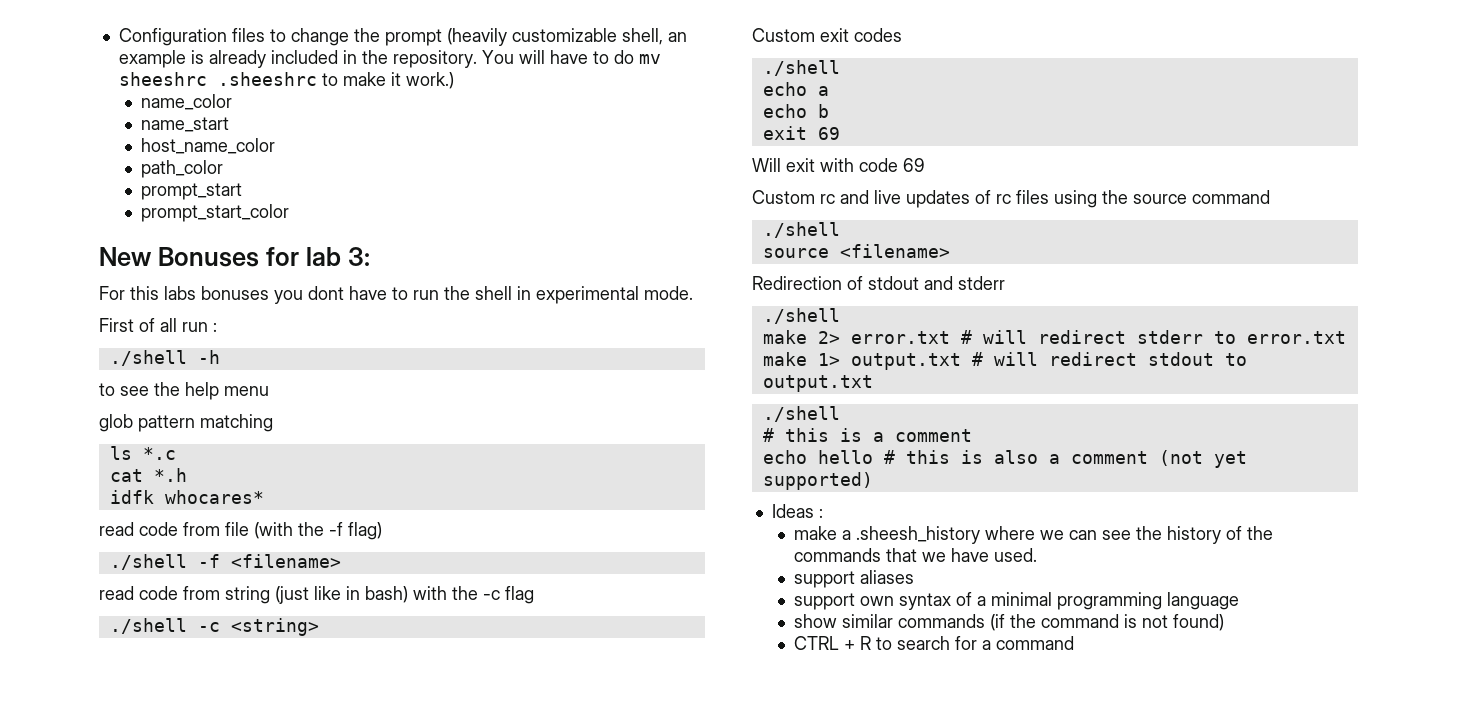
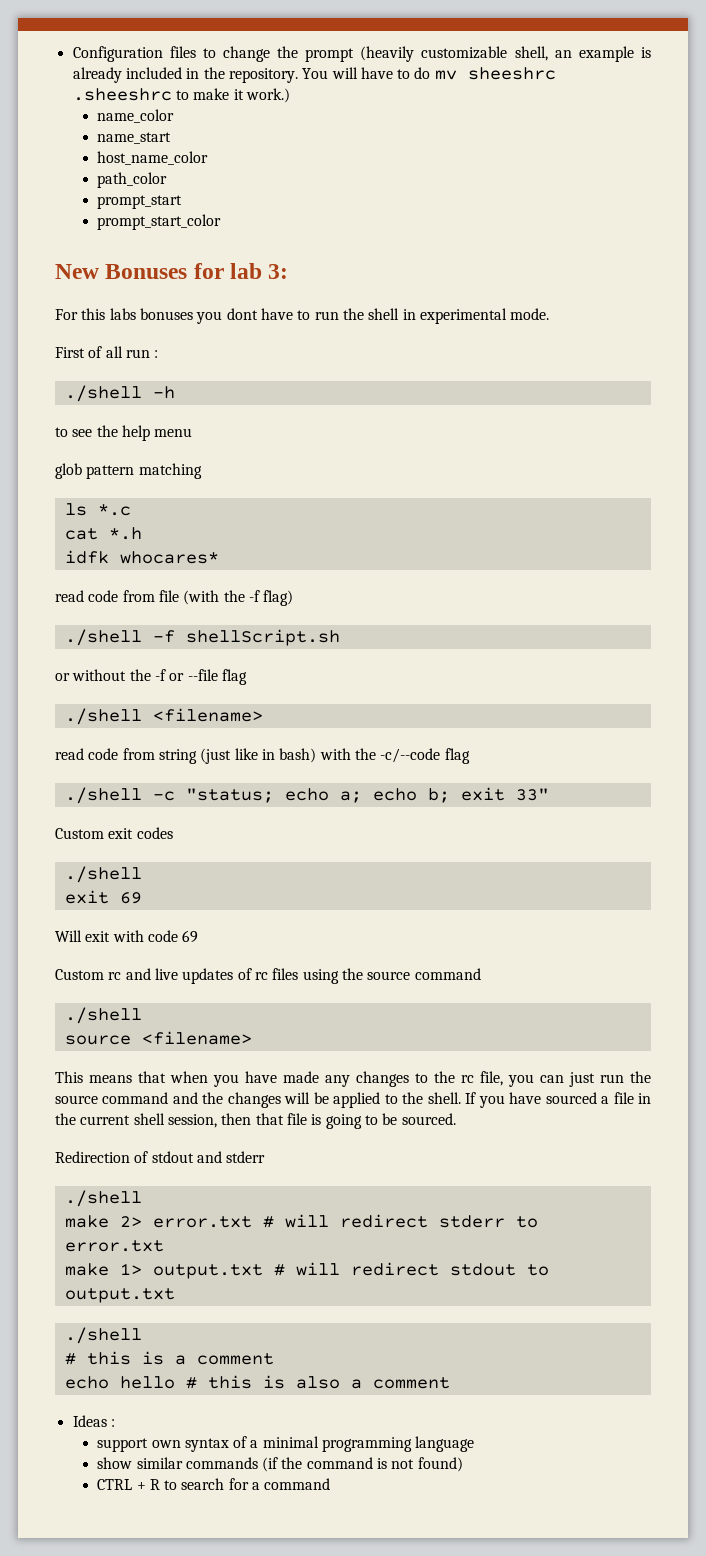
(220, 561) none -> [185,629,340,646] [55,669,247,685] [64,708,142,725] shellScript.sh // or without the -f or --file flag // ./shell
[483,590,500,600] -c -> [380,748,441,763] -c/--code
[230,618,319,636] <string> -> [185,787,549,803] "status; echo a; echo b; exit 33"
[762,82,829,96] [762,104,829,118] // echo a // echo b -> (142, 874) none
(950, 251) none -> [55,1071,651,1087] [55,1092,651,1108] [55,1113,456,1129] // This means that when you have made any changes to the rc file, you can just run the source command and the changes will be applied to the shell. If you have sourced a file in the current shell session, then that file is going to be sourced.
[1158,450,1247,468] [762,472,873,490] (not yet supported) -> (450, 1383) none
[793,526,1273,544] [793,548,1037,562] [793,570,914,588] // make a .sheesh_history where we can see the history of the commands that we have used. // support aliases -> (115, 1423) none

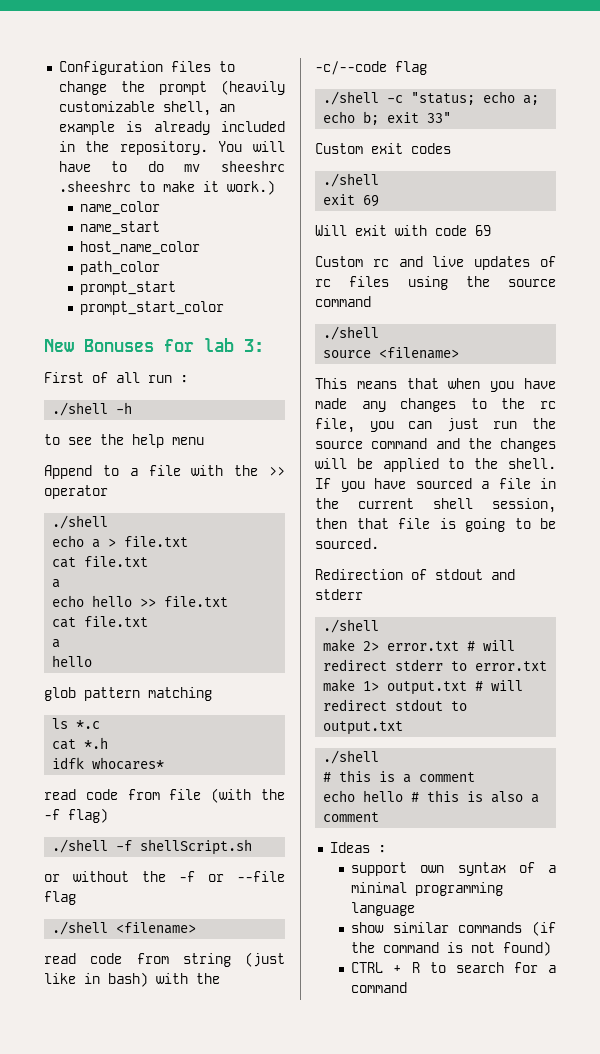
[55,308,550,324] // For this labs bonuses you dont have to run the shell in experimental mode. -> (264, 345) none
(193, 432) none -> [44,465,285,479] [44,485,108,499] [52,515,109,529] [52,535,189,548] [52,556,149,568] [52,579,61,588] [52,595,229,607] [52,616,149,628] [52,639,61,648] [52,655,93,667] // Append to a file with the >> operator // ./shell // echo a > file.txt // cat file.txt // a // echo hello >> file.txt // cat file.txt // a // hello

